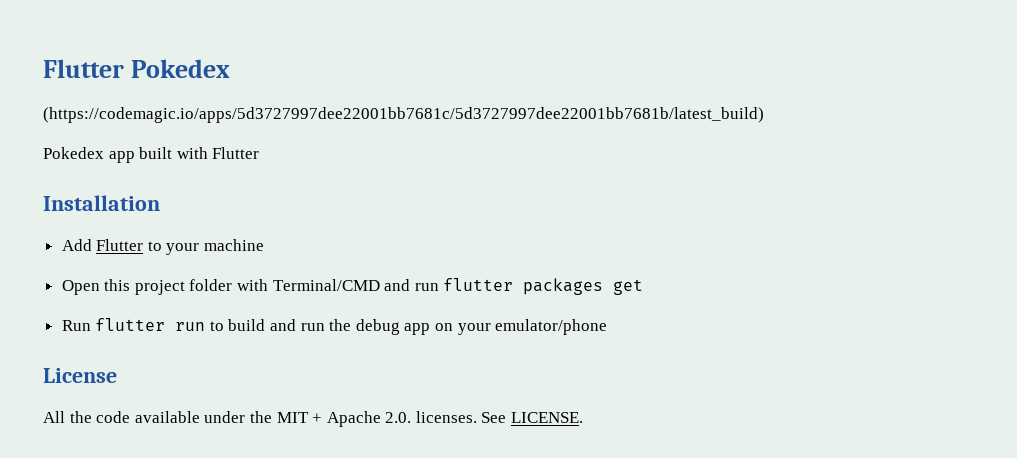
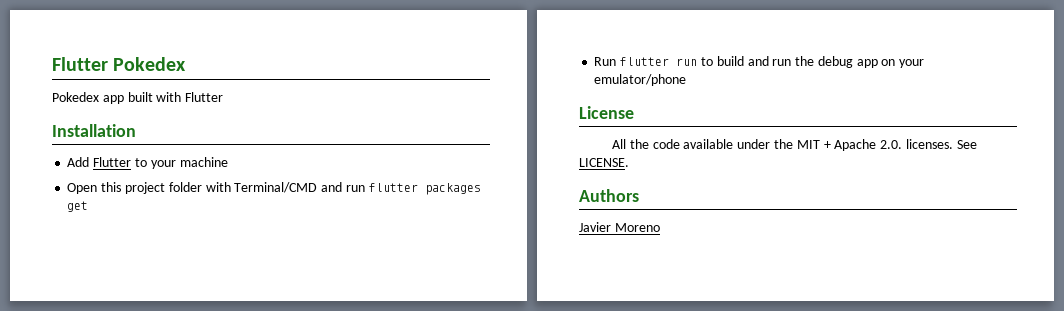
[43,107,764,123] // (https://codemagic.io/apps/5d3727997dee22001bb7681c/5d3727997dee22001bb7681b/latest_build) -> (187, 64) none
(584, 417) none -> [579,189,639,202] [579,222,660,232] // Authors // Javier Moreno

